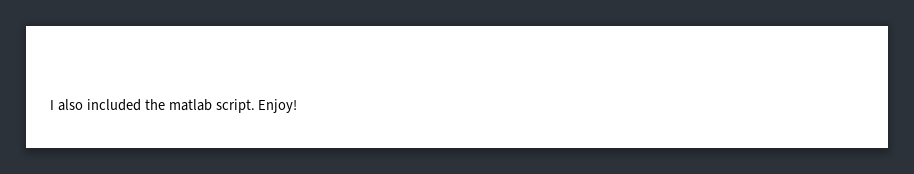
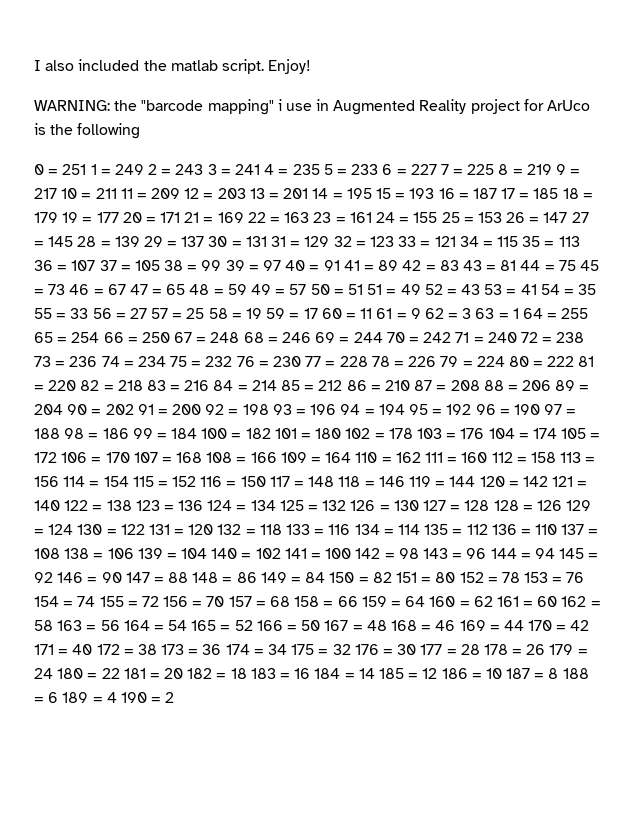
(298, 106) none -> [34,99,591,115] [34,123,141,139] [34,164,581,175] [34,188,593,199] [34,212,589,223] [34,236,580,247] [34,260,599,271] [34,284,597,295] [34,308,589,319] [34,332,585,343] [34,356,595,367] [34,380,590,391] [34,404,577,415] [34,428,601,439] [34,452,596,463] [34,476,588,487] [34,500,592,511] [34,524,599,535] [34,548,599,559] [34,572,585,583] [34,596,601,607] [34,620,590,631] [34,644,588,655] [34,668,589,679] [34,692,175,703] // WARNING: the "barcode mapping" i use in Augmented Reality project for ArUco is the following // 0 = 251 1 = 249 2 = 243 3 = 241 4 = 235 5 = 233 6 = 227 7 = 225 8 = 219 9 = 217 10 = 211 11 = 209 12 = 203 13 = 201 14 = 195 15 = 193 16 = 187 17 = 185 18 = 179 19 = 177 20 = 171 21 = 169 22 = 163 23 = 161 24 = 155 25 = 153 26 = 147 27 = 145 28 = 139 29 = 137 30 = 131 31 = 129 32 = 123 33 = 121 34 = 115 35 = 113 36 = 107 37 = 105 38 = 99 39 = 97 40 = 91 41 = 89 42 = 83 43 = 81 44 = 75 45 = 73 46 = 67 47 = 65 48 = 59 49 = 57 50 = 51 51 = 49 52 = 43 53 = 41 54 = 35 55 = 33 56 = 27 57 = 25 58 = 19 59 = 17 60 = 11 61 = 9 62 = 3 63 = 1 64 = 255 65 = 254 66 = 250 67 = 248 68 = 246 69 = 244 70 = 242 71 = 240 72 = 238 73 = 236 74 = 234 75 = 232 76 = 230 77 = 228 78 = 226 79 = 224 80 = 222 81 = 220 82 = 218 83 = 216 84 = 214 85 = 212 86 = 210 87 = 208 88 = 206 89 = 204 90 = 202 91 = 200 92 = 198 93 = 196 94 = 194 95 = 192 96 = 190 97 = 188 98 = 186 99 = 184 100 = 182 101 = 180 102 = 178 103 = 176 104 = 174 105 = 172 106 = 170 107 = 168 108 = 166 109 = 164 110 = 162 111 = 160 112 = 158 113 = 156 114 = 154 115 = 152 116 = 150 117 = 148 118 = 146 119 = 144 120 = 142 121 = 140 122 = 138 123 = 136 124 = 134 125 = 132 126 = 130 127 = 128 128 = 126 129 = 124 130 = 122 131 = 120 132 = 118 133 = 116 134 = 114 135 = 112 136 = 110 137 = 108 138 = 106 139 = 104 140 = 102 141 = 100 142 = 98 143 = 96 144 = 94 145 = 92 146 = 90 147 = 88 148 = 86 149 = 84 150 = 82 151 = 80 152 = 78 153 = 76 154 = 74 155 = 72 156 = 70 157 = 68 158 = 66 159 = 64 160 = 62 161 = 60 162 = 58 163 = 56 164 = 54 165 = 52 166 = 50 167 = 48 168 = 46 169 = 44 170 = 42 171 = 40 172 = 38 173 = 36 174 = 34 175 = 32 176 = 30 177 = 28 178 = 26 179 = 24 180 = 22 181 = 20 182 = 18 183 = 16 184 = 14 185 = 12 186 = 10 187 = 8 188 = 6 189 = 4 190 = 2

